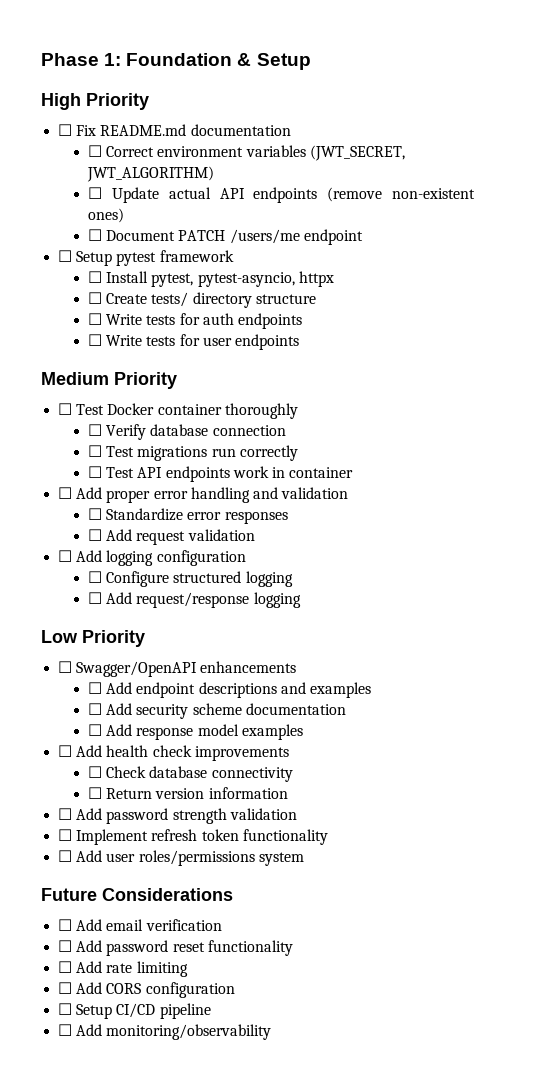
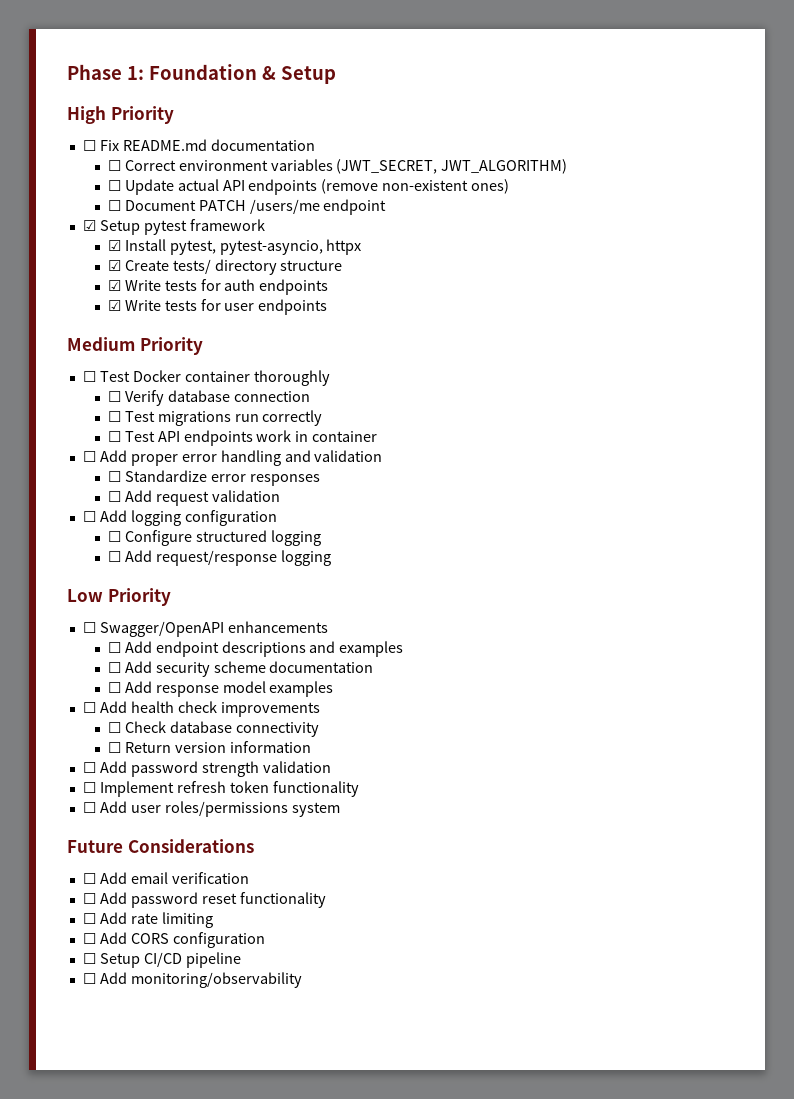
[58,250,73,262] ☐ -> [82,220,96,231] ☑
[88,271,103,283] ☐ -> [107,240,121,251] ☑
[88,292,103,304] ☐ -> [107,260,121,271] ☑
[88,313,103,325] ☐ -> [107,280,121,291] ☑
[88,334,103,346] ☐ -> [107,300,121,311] ☑

